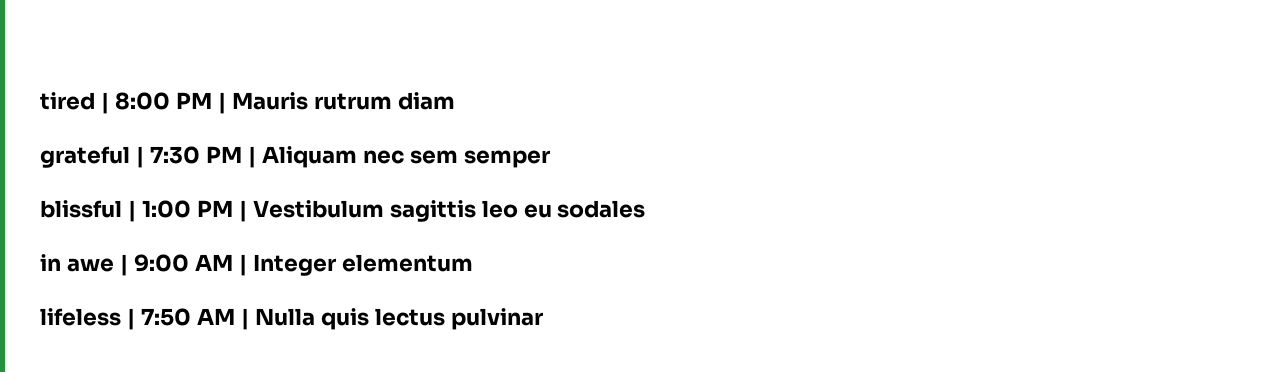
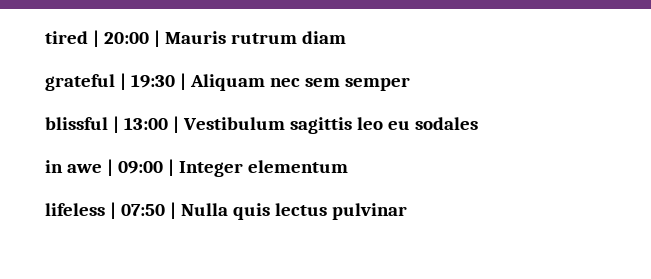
[114,92,212,110] 8:00 PM -> [103,32,149,44] 20:00
[149,146,242,164] 7:30 PM -> [130,74,175,88] 19:30
[141,200,233,218] 1:00 PM -> [123,117,168,130] 13:00
[133,254,233,272] 9:00 AM -> [117,161,163,174] 09:00
[140,308,235,326] 7:50 AM -> [120,204,165,216] 07:50

